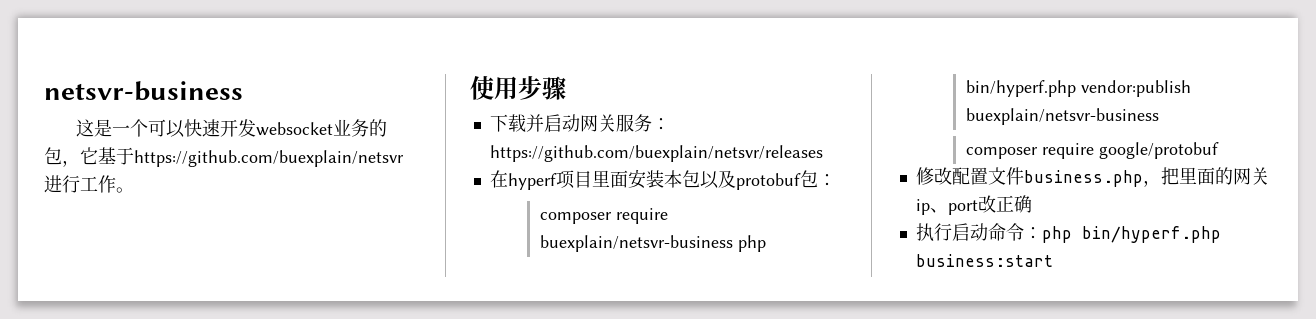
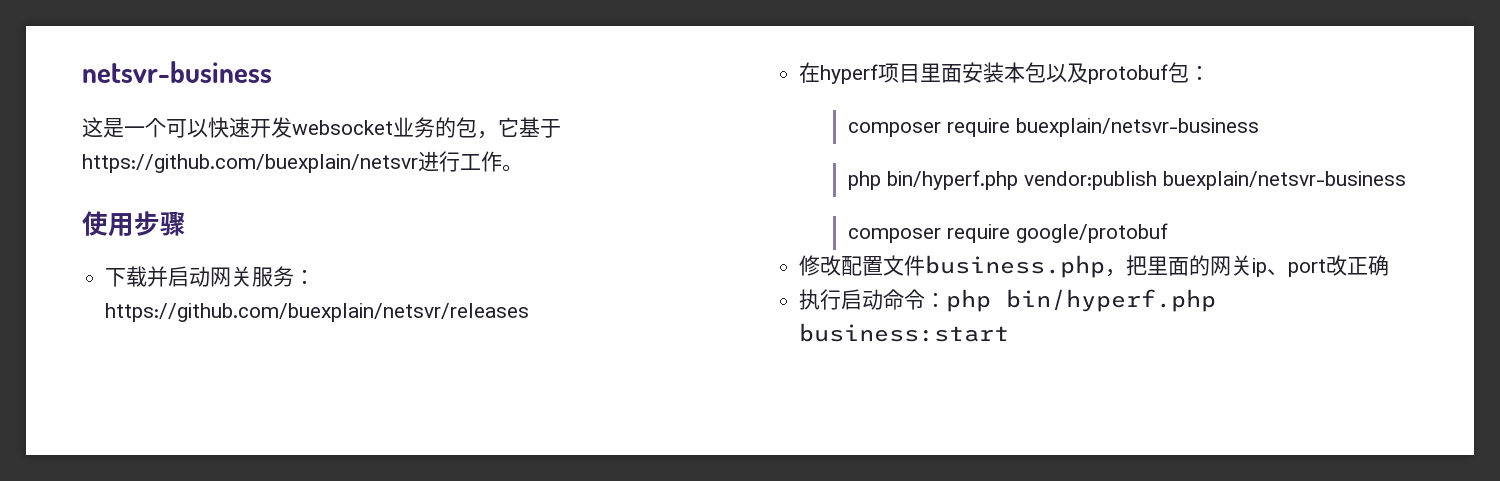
(734, 243) none -> (1260, 127) //

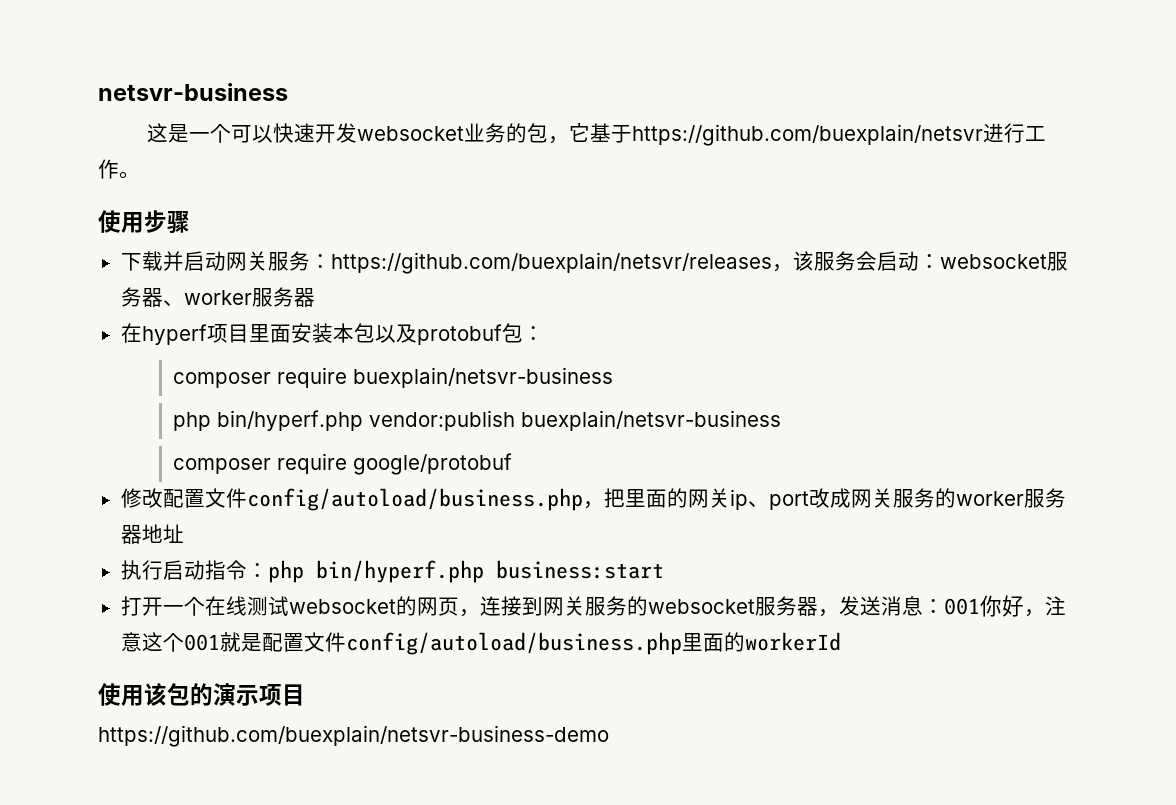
(530, 312) none -> [771,251,1068,272] [120,287,315,307] ，该服务会启动：websocket服务器、worker服务器
[925,255,1106,278] business.php -> [246,488,583,511] config/autoload/business.php
[1347,255,1390,276] 正确 -> [829,488,1066,508] [120,524,184,544] 成网关服务的worker服务器地址
[883,289,905,310] 命 -> [204,560,226,580] 指
(1010, 332) none -> [120,595,1066,617] [120,632,841,655] [98,683,305,706] [98,725,609,747] // 打开一个在线测试websocket的网页，连接到网关服务的websocket服务器，发送消息：001你好，注意这个001就是配置文件config/autoload/business.php里面的workerId // 使用该包的演示项目 // https://github.com/buexplain/netsvr-business-demo

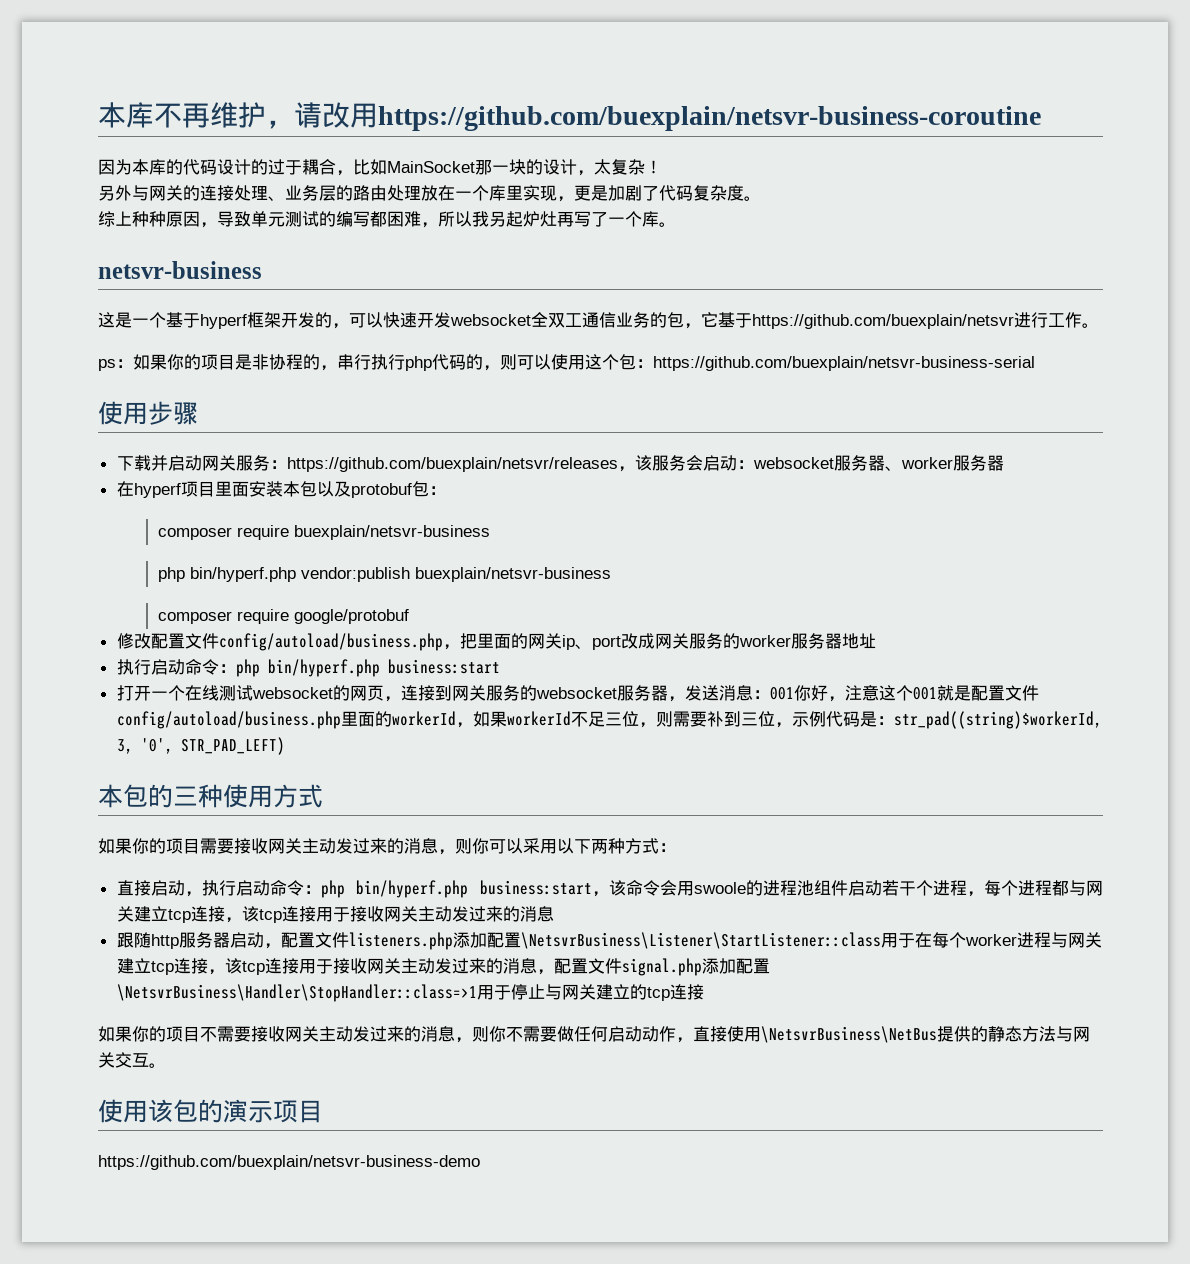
[98,83,288,101] [147,123,232,143] netsvr-business // 这是一个 -> [98,102,1041,131] [98,159,662,176] [98,185,761,202] [98,211,676,228] [98,261,262,279] [98,312,349,329] 本库不再维护，请改用https://github.com/buexplain/netsvr-business-coroutine // 因为本库的代码设计的过于耦合，比如MainSocket那一块的设计，太复杂！ // 另外与网关的连接处理、业务层的路由处理放在一个库里实现，更是加剧了代码复杂度。 // 综上种种原因，导致单元测试的编写都困难，所以我另起炉灶再写了一个库。 // netsvr-business // 这是一个基于hyperf框架开发的，
(465, 133) none -> [531,312,616,328] 全双工通信
(140, 175) none -> [98,354,1035,371] // ps：如果你的项目是非协程的，串行执行php代码的，则可以使用这个包：https://github.com/buexplain/netsvr-business-serial
[204,560,226,580] 指 -> [184,659,202,675] 命
(841, 641) none -> [455,711,1102,729] [116,737,285,755] [98,784,323,808] [98,838,676,855] [116,880,1103,898] [116,906,554,923] [116,932,1102,950] [116,958,770,976] [116,984,704,1002] [98,1026,1090,1043] [98,1052,166,1068] ，如果workerId不足三位，则需要补到三位，示例代码是：str_pad((string)$workerId, 3, '0', STR_PAD_LEFT) // 本包的三种使用方式 // 如果你的项目需要接收网关主动发过来的消息，则你可以采用以下两种方式： // 直接启动，执行启动命令：php bin/hyperf.php business:start，该命令会用swoole的进程池组件启动若干个进程，每个进程都与网关建立tcp连接，该tcp连接用于接收网关主动发过来的消息 // 跟随http服务器启动，配置文件listeners.php添加配置\NetsvrBusiness\Listener\StartListener::class用于在每个worker进程与网关建立tcp连接，该tcp连接用于接收网关主动发过来的消息，配置文件signal.php添加配置\NetsvrBusiness\Handler\StopHandler::class=>1用于停止与网关建立的tcp连接 // 如果你的项目不需要接收网关主动发过来的消息，则你不需要做任何启动动作，直接使用\NetsvrBusiness\NetBus提供的静态方法与网关交互。

